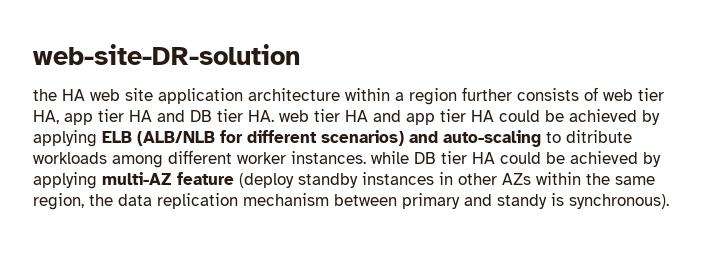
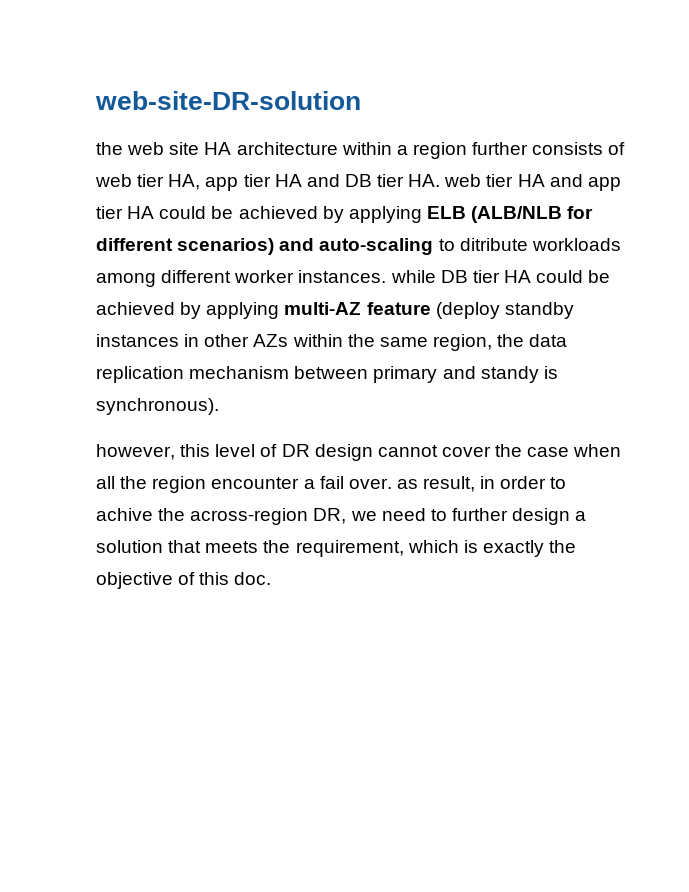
[62,89,85,101] HA -> (123, 148) none
[158,88,243,104] application -> [204,142,232,155] HA
(669, 201) none -> [96,444,622,461] [96,476,567,493] [96,508,587,525] [96,540,577,557] [96,572,272,589] // however, this level of DR design cannot cover the case when all the region encounter a fail over. as result, in order to achive the across-region DR, we need to further design a solution that meets the requirement, which is exactly the objective of this doc.

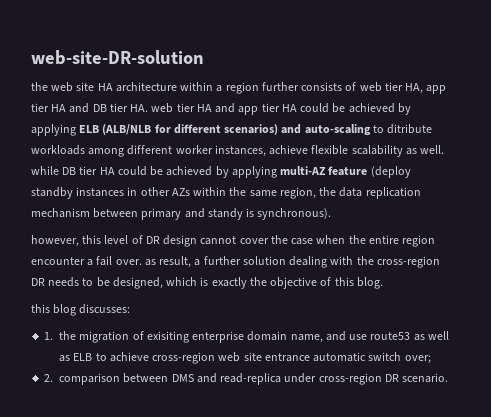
[298,270,387,283] instances. -> [214,145,445,157] instances, achieve flexible scalability as well.
[96,476,148,489] all the -> [348,235,399,244] the entire
[480,476,567,489] [96,508,587,525] [96,540,404,557] in order to achive the across-region DR, we need to further design a solution that meets the requirement, -> [194,256,440,268] [31,277,163,289] a further solution dealing with the cross-region DR needs to be designed,
[234,572,272,585] doc. -> [356,277,383,289] [31,304,131,316] [44,331,449,343] [59,352,431,364] [44,373,449,385] blog. // this blog discusses: // 1. the migration of exisiting enterprise domain name, and use route53 as well as ELB to achieve cross-region web site entrance automatic switch over; // 2. comparison between DMS and read-replica under cross-region DR scenario.

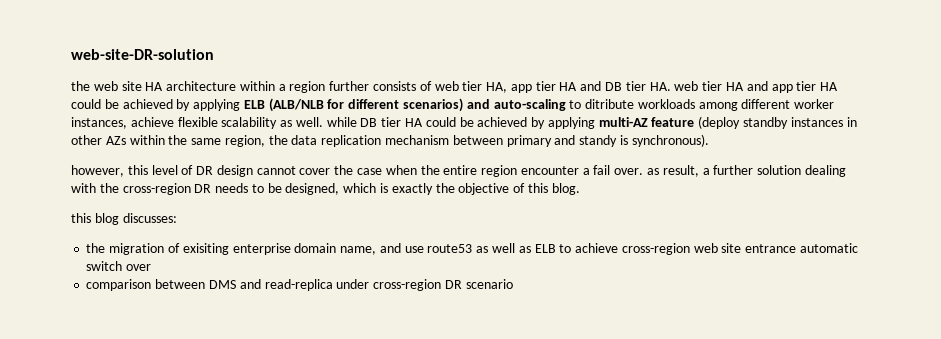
[44,332,54,340] 1. -> (177, 218) none
[404,355,431,364] [44,374,54,382] over; // 2. -> [126,264,152,271] over //
[402,373,449,383] scenario. -> [465,279,513,289] scenario

